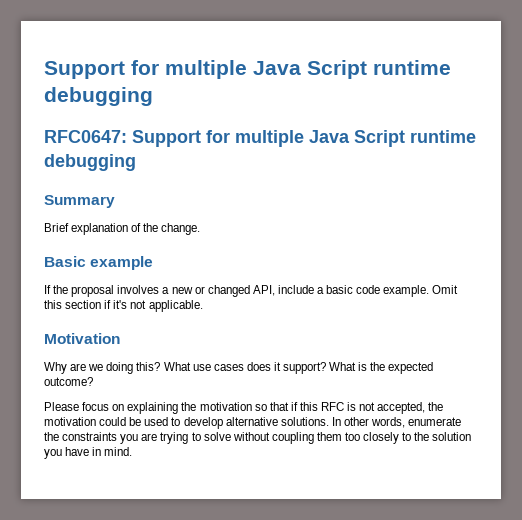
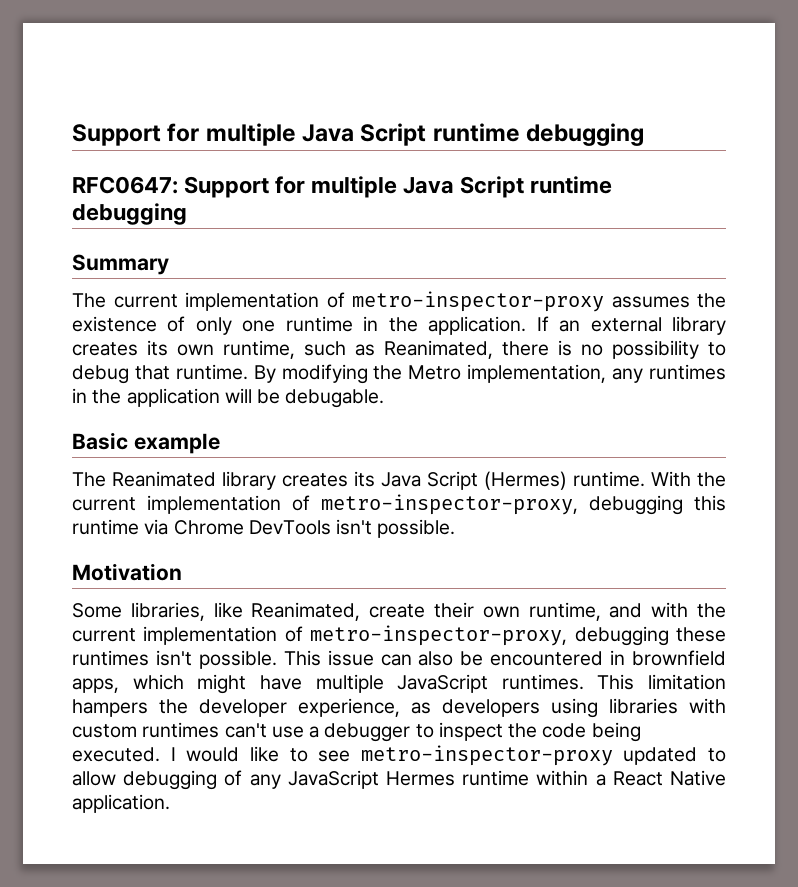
[44,223,201,235] [44,256,154,270] [44,285,459,297] [44,300,203,312] [44,333,120,344] [44,362,434,374] [44,377,93,386] [44,402,444,414] [44,417,462,429] [44,432,472,444] [44,447,133,459] Brief explanation of the change. // Basic example // If the proposal involves a new or changed API, include a basic code example. Omit this section if it's not applicable. // Motivation // Why are we doing this? What use cases does it support? What is the expected outcome? // Please focus on explaining the motivation so that if this RFC is not accepted, the motivation could be used to develop alternative solutions. In other words, enumerate the constraints you are trying to solve without coupling them too closely to the solution you have in mind. -> [72,291,726,312] [72,316,726,335] [72,340,726,359] [72,364,727,384] [72,388,385,408] [72,432,220,454] [72,471,726,490] [72,494,726,515] [72,519,456,538] [72,563,182,581] [72,602,726,621] [72,625,727,646] [72,650,726,669] [72,674,726,694] [72,698,726,718] [72,722,641,742] [72,745,726,766] [72,770,726,790] [72,794,170,813] The current implementation of metro-inspector-proxy assumes the existence of only one runtime in the application. If an external library creates its own runtime, such as Reanimated, there is no possibility to debug that runtime. By modifying the Metro implementation, any runtimes in the application will be debugable. // Basic example // The Reanimated library creates its Java Script (Hermes) runtime. With the current implementation of metro-inspector-proxy, debugging this runtime via Chrome DevTools isn't possible. // Motivation // Some libraries, like Reanimated, create their own runtime, and with the current implementation of metro-inspector-proxy, debugging these runtimes isn't possible. This issue can also be encountered in brownfield apps, which might have multiple JavaScript runtimes. This limitation hampers the developer experience, as developers using libraries with custom runtimes can't use a debugger to inspect the code being executed. I would like to see metro-inspector-proxy updated to allow debugging of any JavaScript Hermes runtime within a React Native application.

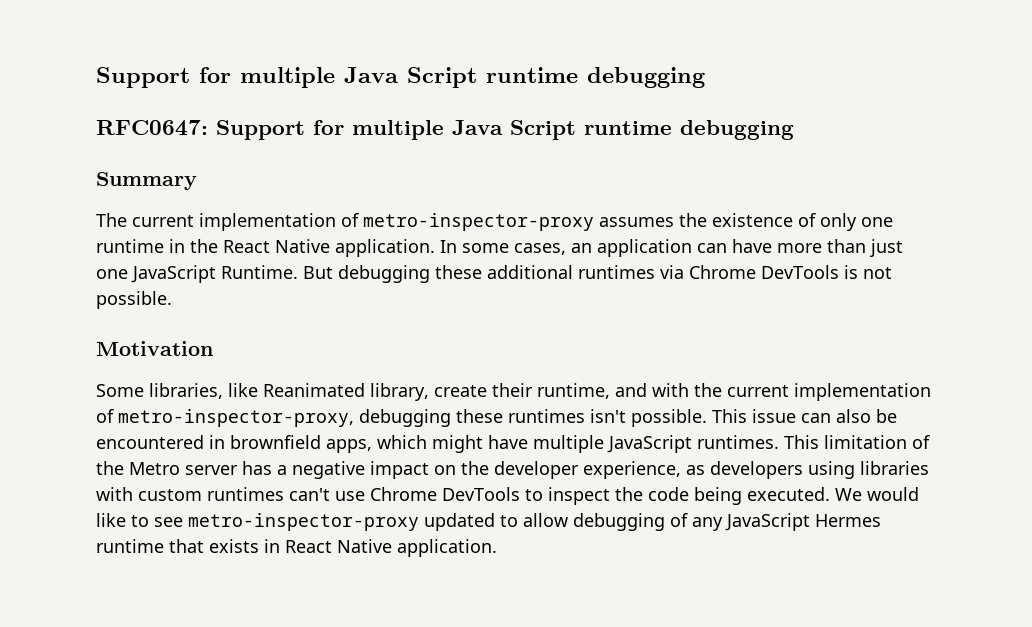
[428,316,726,335] [72,340,726,359] [72,364,727,384] [72,388,385,408] [72,432,220,454] [72,471,726,490] [72,494,726,515] [72,519,139,535] application. If an external library creates its own runtime, such as Reanimated, there is no possibility to debug that runtime. By modifying the Metro implementation, any runtimes in the application will be debugable. // Basic example // The Reanimated library creates its Java Script (Hermes) runtime. With the current implementation of metro-inspector-proxy, debugging this runtime -> [223,239,903,257] [96,265,655,283] React Native application. In some cases, an application can have more than just one JavaScript Runtime. But debugging these additional runtimes
[336,519,373,535] isn't -> [844,265,892,279] is not
[251,602,361,621] Reanimated, -> [263,383,429,401] Reanimated library,
[482,606,520,618] own -> (533, 390) none
[72,699,148,717] hampers -> [912,435,930,449] [96,461,456,479] of the Metro server has a negative impact on
[309,723,411,742] a debugger -> [370,487,520,501] Chrome DevTools
[170,747,176,761] I -> [835,488,862,501] We
[536,770,606,786] within a -> [169,539,280,553] that exists in

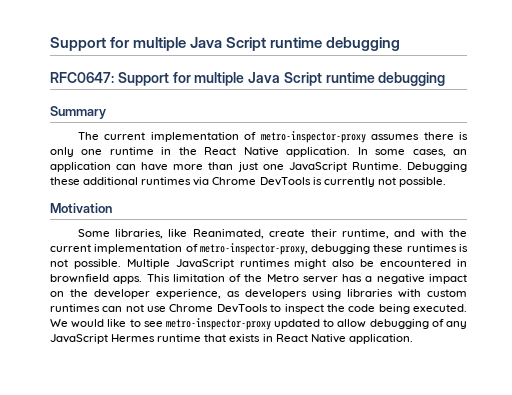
[679,213,816,227] the existence of -> [423,132,468,140] there is
[303,265,430,283] But debugging -> [407,162,467,172] Debugging
(858, 272) none -> [323,177,375,187] currently
[263,383,429,401] Reanimated library, -> [192,229,264,239] Reanimated,
[590,409,831,427] isn't possible. This issue can -> [458,244,468,252] [50,259,327,269] is not possible. Multiple JavaScript runtimes might
[326,435,779,453] apps, which might have multiple JavaScript runtimes. -> [113,276,143,284] apps.
[289,488,330,501] can't -> [102,304,144,312] can not

